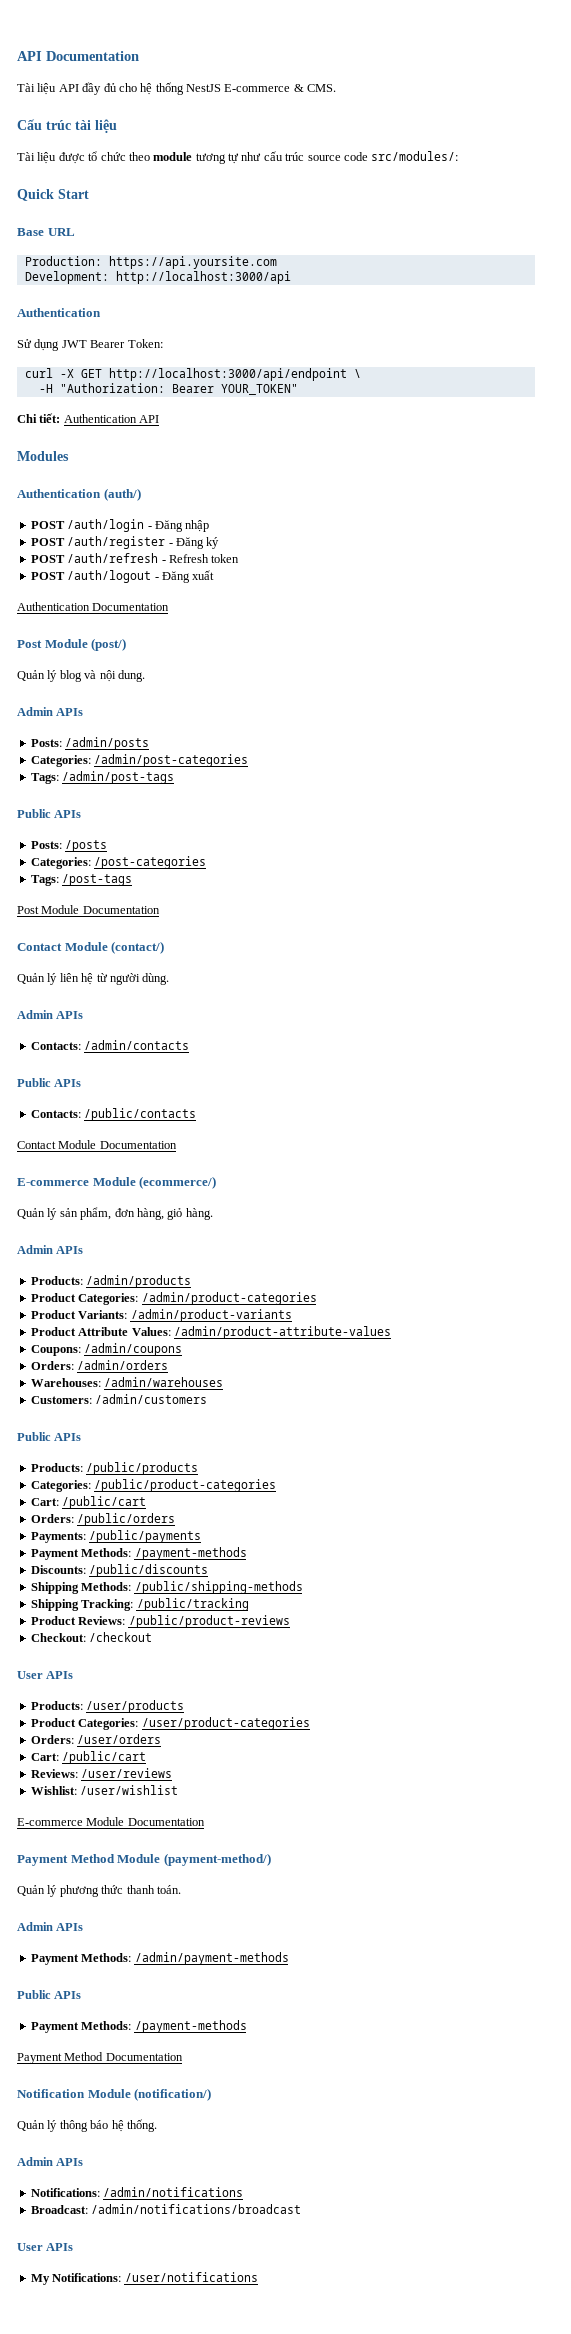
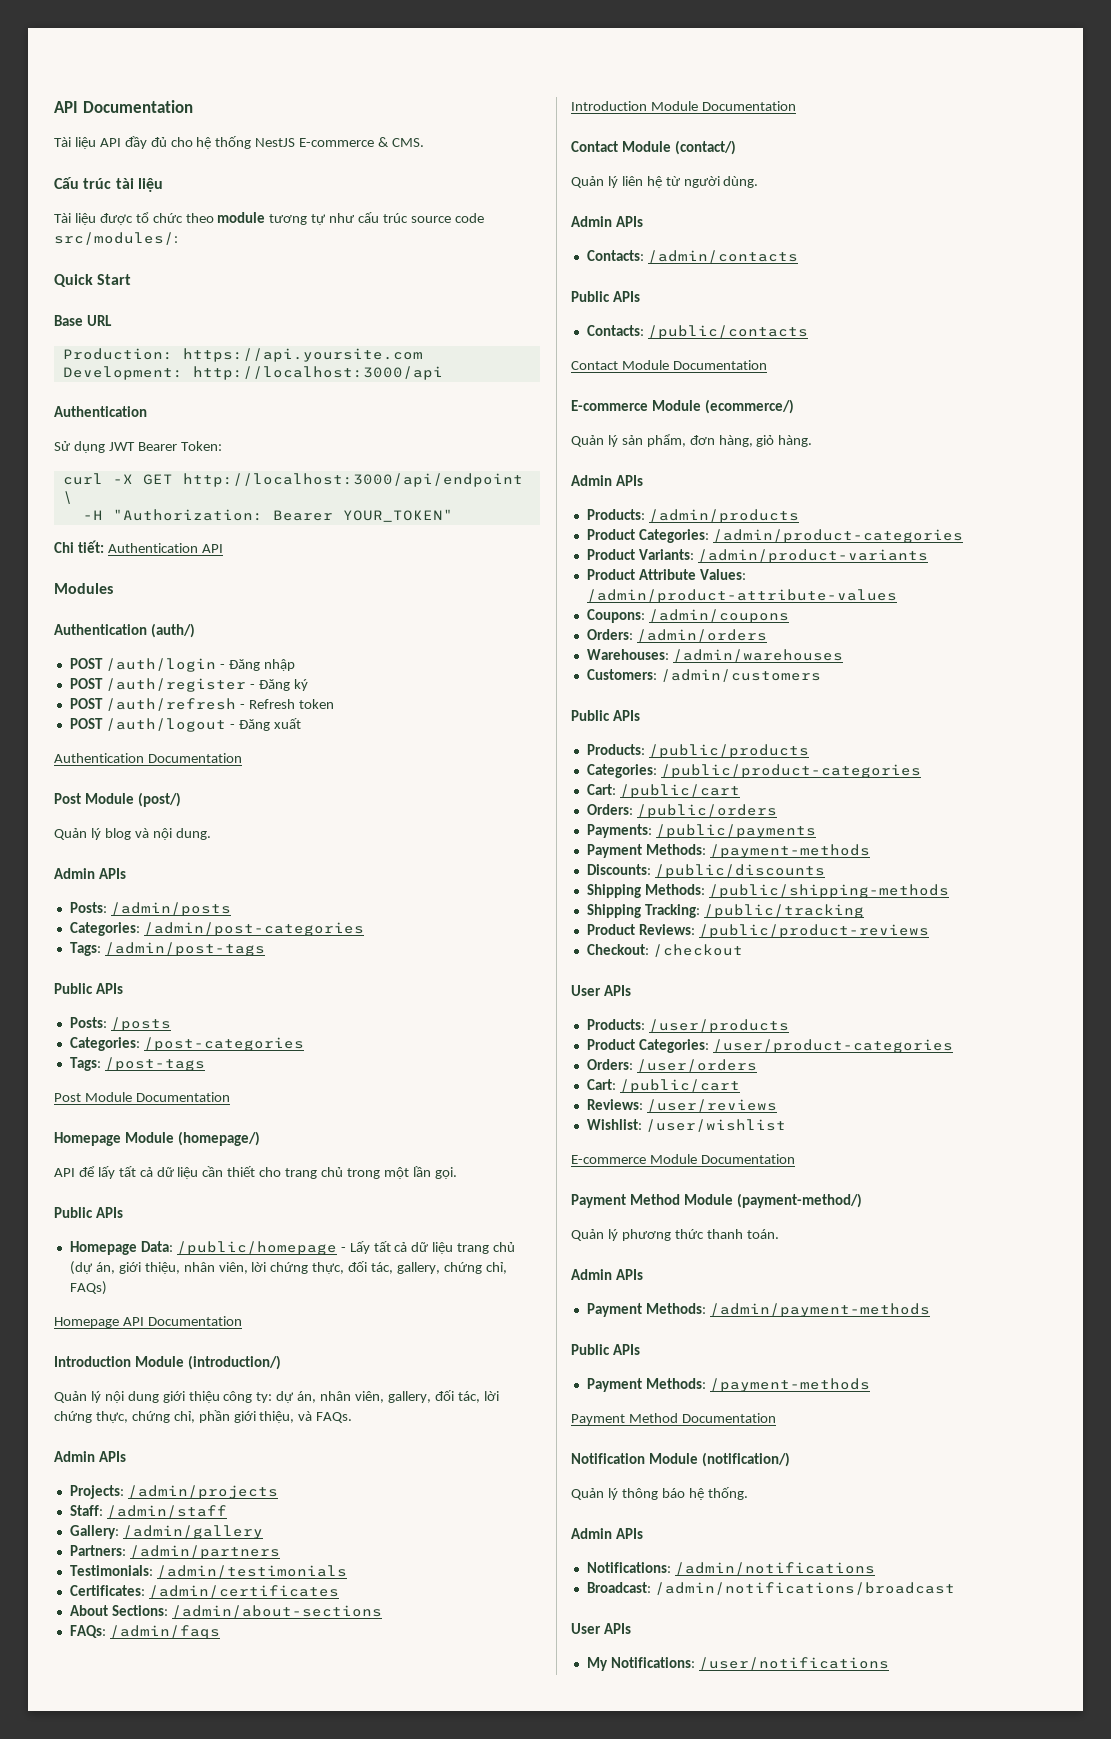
(160, 910) none -> [54,1131,261,1146] [54,1166,457,1179] [54,1207,123,1218] [69,1241,516,1255] [69,1261,507,1275] [69,1281,107,1295] [54,1316,242,1328] [54,1355,282,1370] [54,1390,499,1403] [54,1410,353,1423] [54,1451,126,1462] [69,1485,278,1499] [69,1505,227,1518] [69,1525,263,1539] [69,1545,280,1559] [69,1565,347,1578] [69,1585,339,1598] [69,1605,382,1618] [69,1625,220,1639] [571,101,796,111] // Homepage Module (homepage/) // API để lấy tất cả dữ liệu cần thiết cho trang chủ trong một lần gọi. // Public APIs // Homepage Data: /public/homepage - Lấy tất cả dữ liệu trang chủ (dự án, giới thiệu, nhân viên, lời chứng thực, đối tác, gallery, chứng chỉ, FAQs) // Homepage API Documentation // Introduction Module (introduction/) // Quản lý nội dung giới thiệu công ty: dự án, nhân viên, gallery, đối tác, lời chứng thực, chứng chỉ, phần giới thiệu, và FAQs. // Admin APIs // Projects: /admin/projects // Staff: /admin/staff // Gallery: /admin/gallery // Partners: /admin/partners // Testimonials: /admin/testimonials // Certificates: /admin/certificates // About Sections: /admin/about-sections // FAQs: /admin/faqs // Introduction Module Documentation

